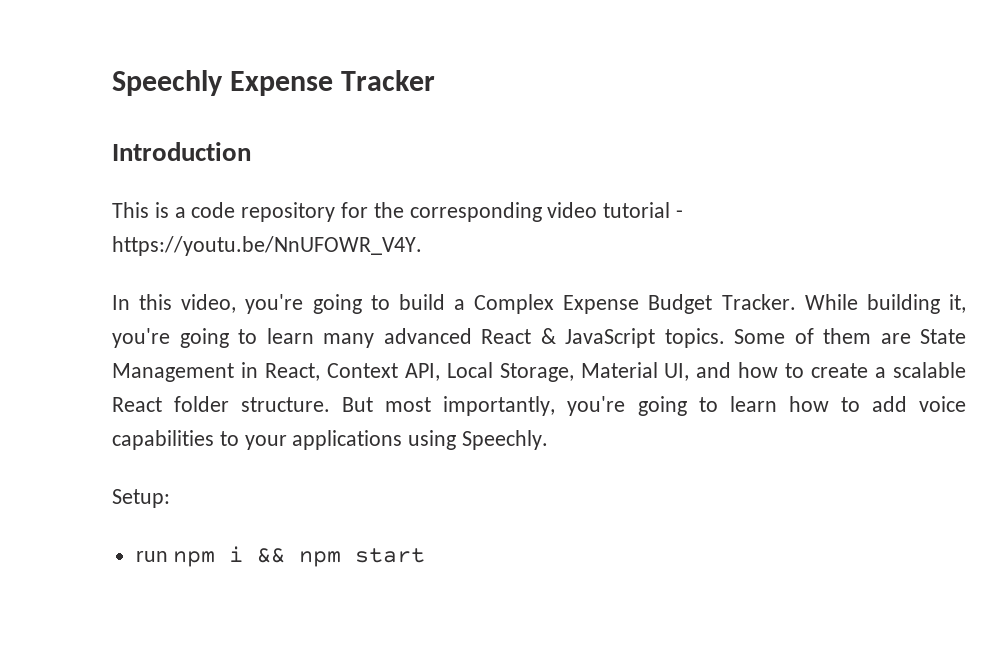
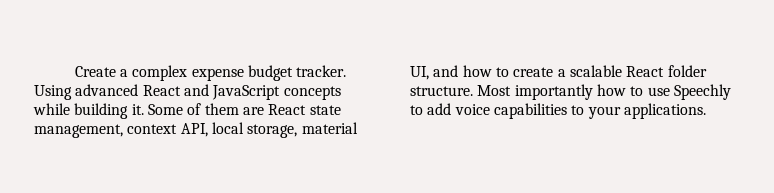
[112,70,436,96] [112,142,251,161] [112,202,684,222] [112,236,422,256] [112,294,966,314] [112,328,966,348] [112,362,658,382] Speechly Expense Tracker // Introduction // This is a code repository for the corresponding video tutorial - https://youtu.be/NnUFOWR_V4Y. // In this video, you're going to build a Complex Expense Budget Tracker. While building it, you're going to learn many advanced React & JavaScript topics. Some of them are State Management in React, Context API, Local Storage, Material -> [74,65,347,81] [34,84,341,100] [33,103,341,119] [34,122,358,138] Create a complex expense budget tracker. Using advanced React and JavaScript concepts while building it. Some of them are React state management, context API, local storage, material
[342,396,829,416] But most importantly, you're going to learn how -> [477,84,731,100] Most importantly how to use Speechly
[292,430,549,450] [112,489,170,508] [135,546,426,567] applications using Speechly. // Setup: // run npm i && npm start -> [623,103,706,119] applications.

